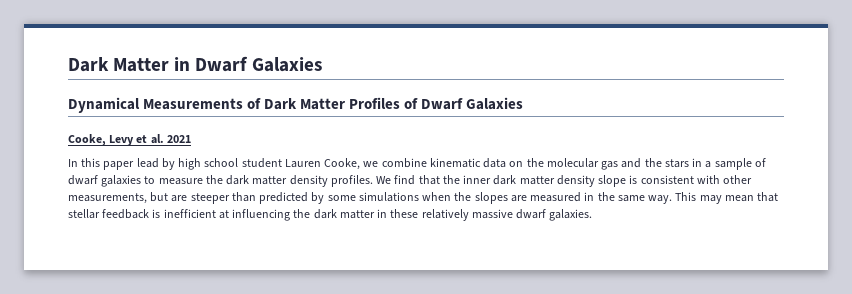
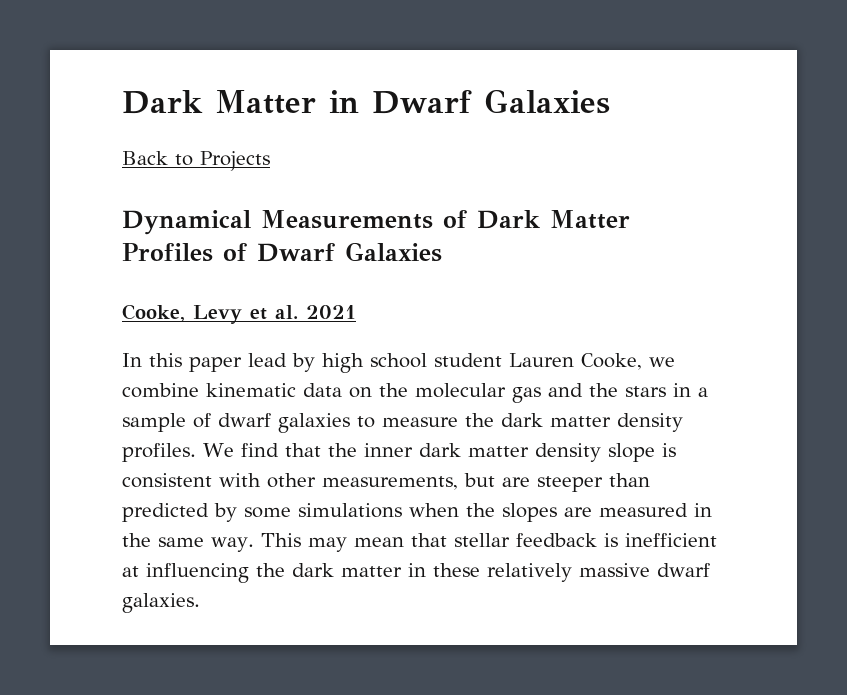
(322, 64) none -> [122,151,270,171] // Back to Projects

